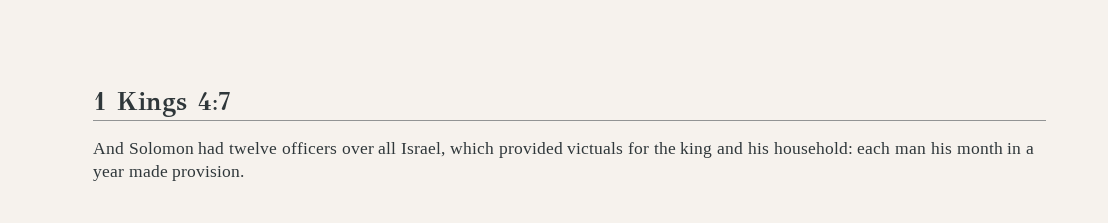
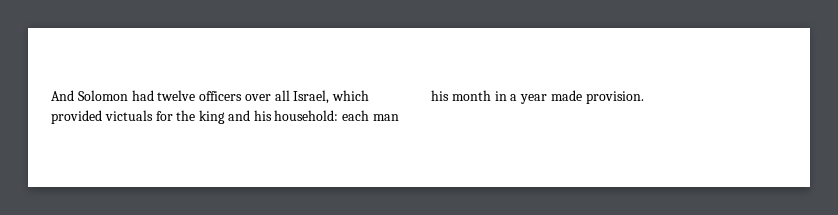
[93,92,231,117] 1 Kings 4:7 // -> (51, 95) none

